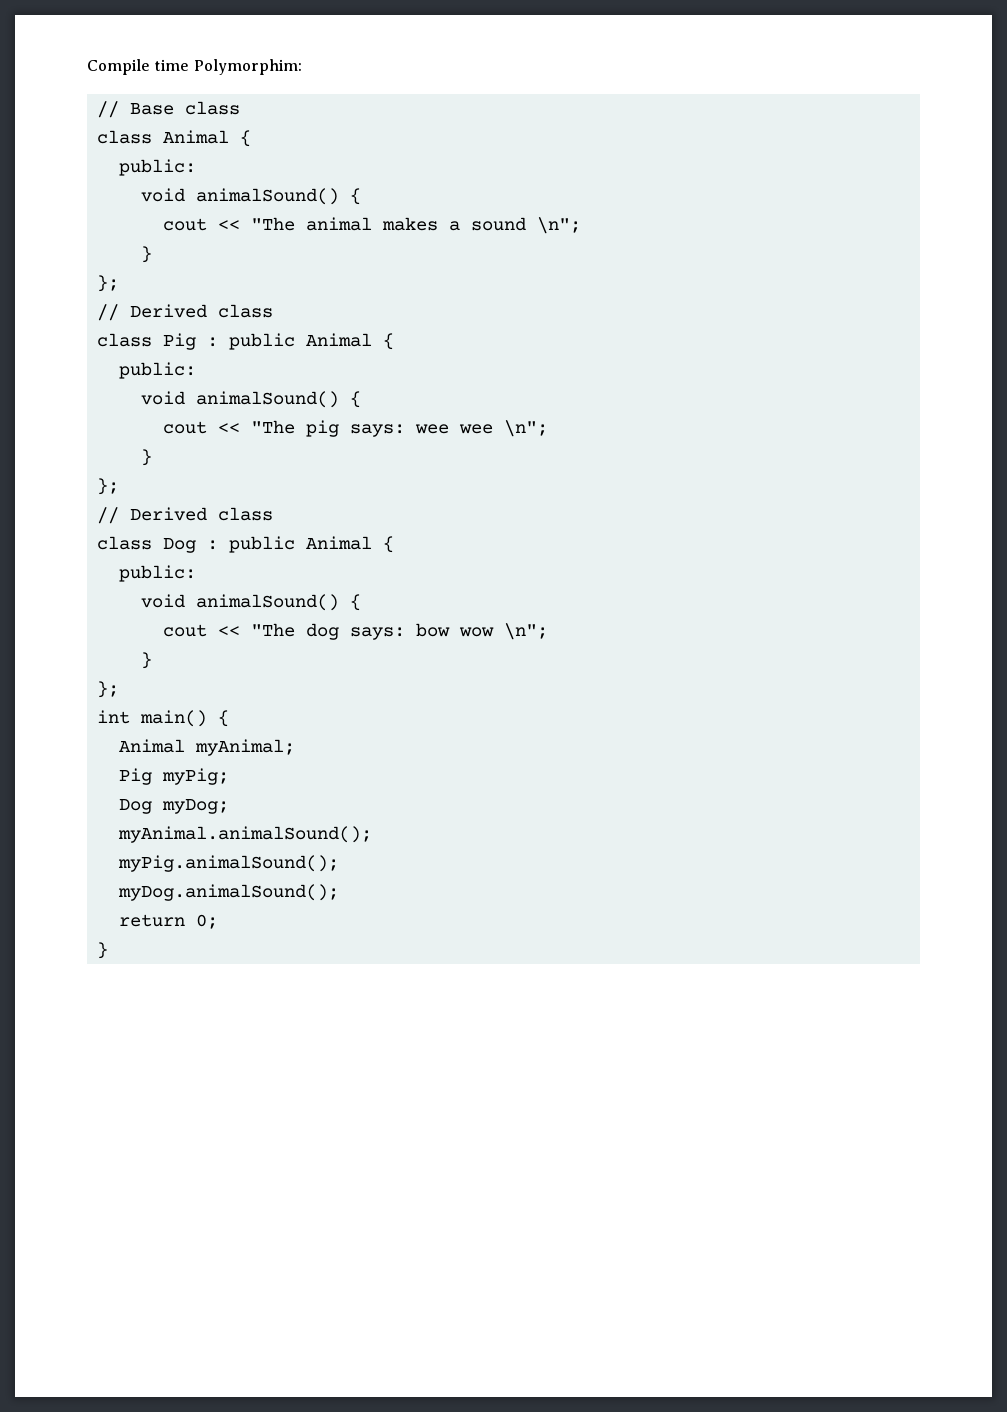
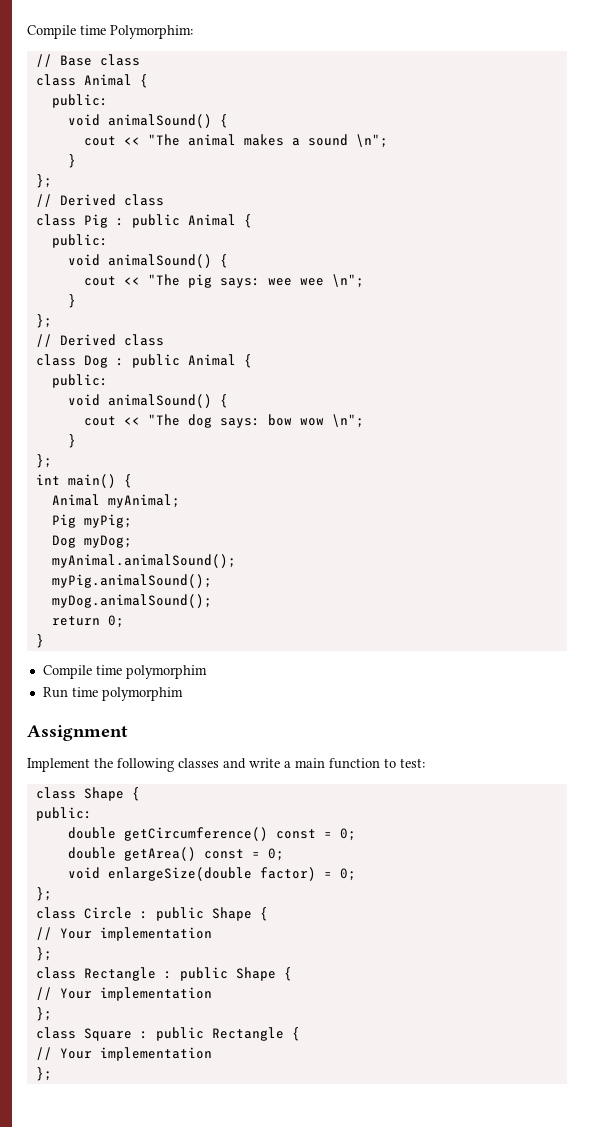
(108, 950) none -> [42,665,207,679] [42,687,183,701] [27,725,128,741] [27,758,425,772] [35,787,140,801] [35,807,92,821] [67,827,356,841] [67,847,284,861] [67,867,356,881] [35,887,52,901] [35,907,268,921] [35,927,212,941] [35,947,52,961] [35,967,292,981] [35,987,212,1001] [35,1007,52,1021] [35,1027,300,1041] [35,1047,212,1061] [35,1067,52,1081] // Compile time polymorphim // Run time polymorphim // Assignment // Implement the following classes and write a main function to test: // class Shape { // public: // double getCircumference() const = 0; // double getArea() const = 0; // void enlargeSize(double factor) = 0; // }; // class Circle : public Shape { // // Your implementation // }; // class Rectangle : public Shape { // // Your implementation // }; // class Square : public Rectangle { // // Your implementation // };

